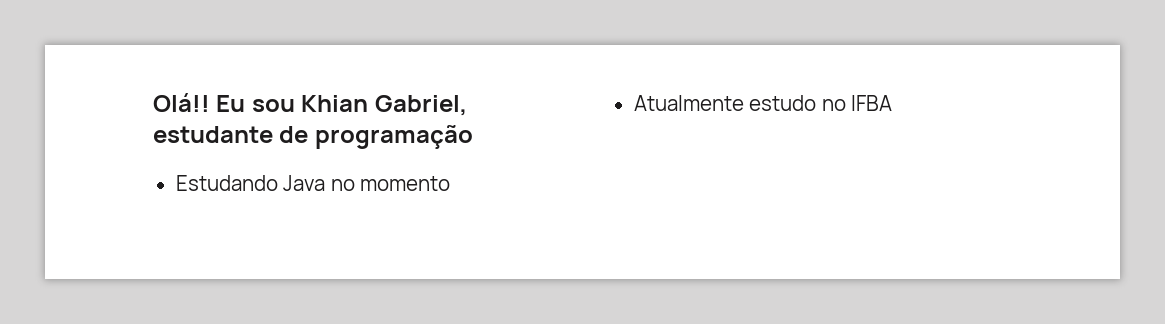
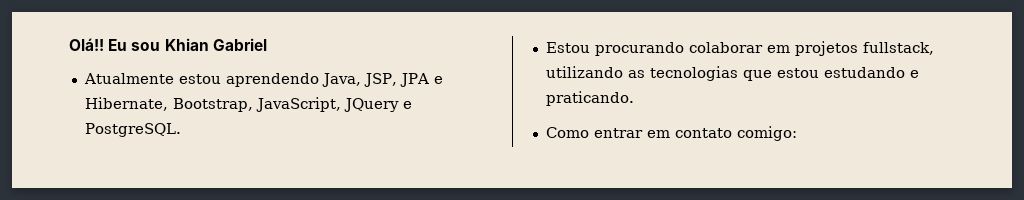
[374,95,467,116] [153,125,473,149] [175,175,451,191] [633,95,893,111] Gabriel, estudante de programação // Estudando Java no momento // Atualmente estudo no IFBA -> [212,38,267,51] [83,73,443,87] [84,97,412,112] [84,123,181,137] [545,41,934,56] [545,66,919,81] [545,91,634,106] [545,126,797,141] Gabriel // Atualmente estou aprendendo Java, JSP, JPA e Hibernate, Bootstrap, JavaScript, JQuery e PostgreSQL. // Estou procurando colaborar em projetos fullstack, utilizando as tecnologias que estou estudando e praticando. // Como entrar em contato comigo:

